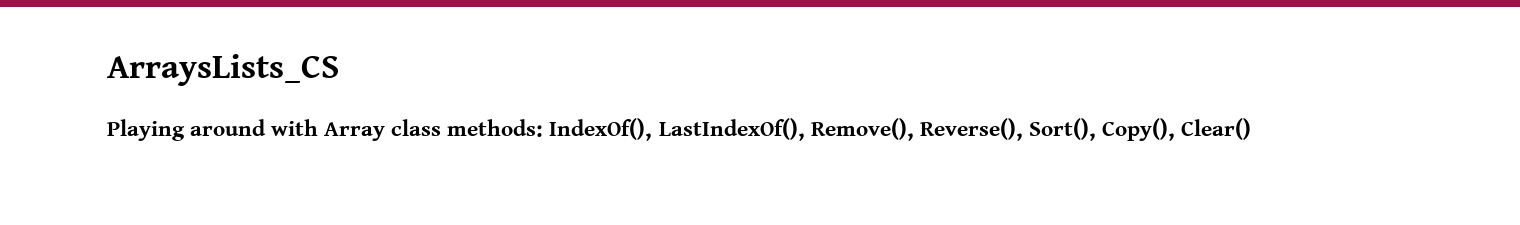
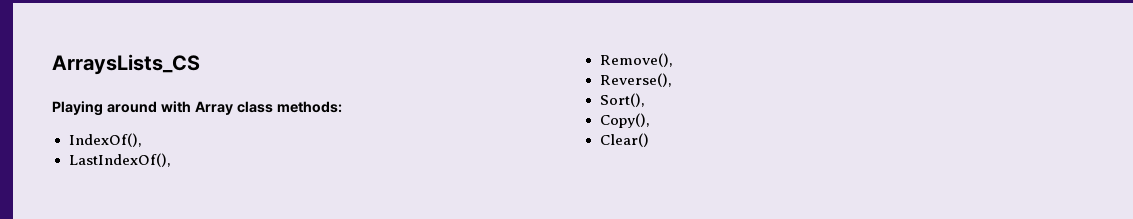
(544, 128) none -> (342, 107) //
(653, 129) none -> (142, 140) //
(805, 129) none -> (171, 160) //
(914, 129) none -> (673, 60) //
(1023, 129) none -> (672, 80) //
(1096, 129) none -> (645, 100) //
(1175, 129) none -> (650, 120) //

